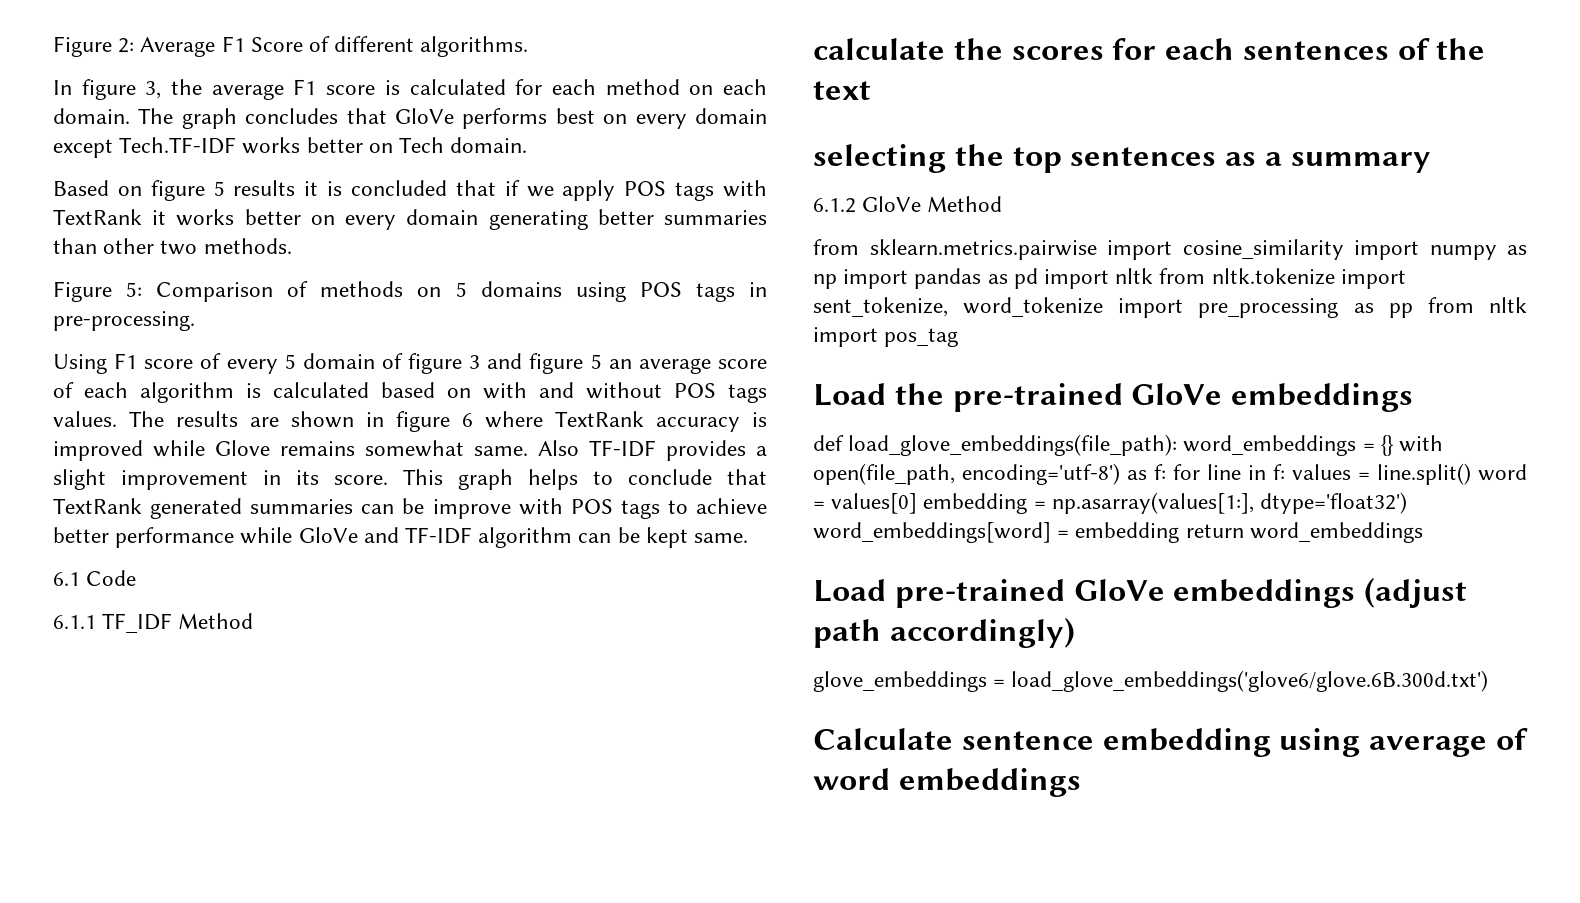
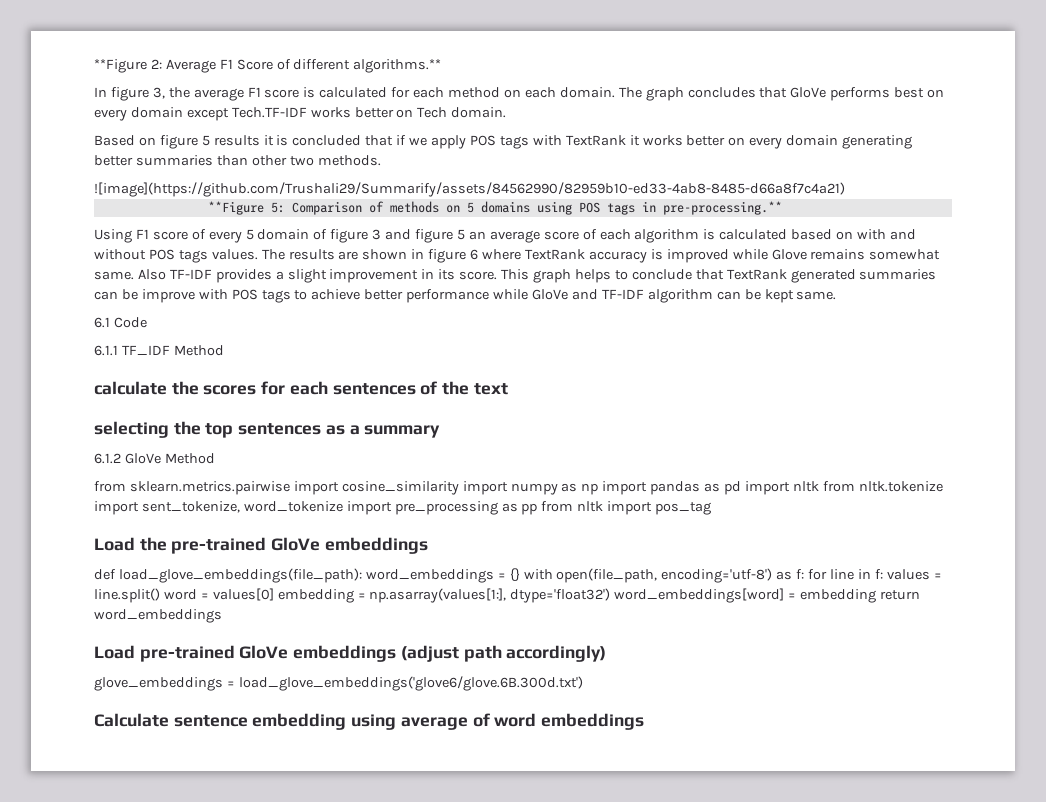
[53,36,112,57] Figure -> [94,59,147,73] **Figure
[420,36,529,57] algorithms. -> [353,59,442,73] algorithms.**
[53,281,112,302] Figure -> [94,182,845,197] [207,201,264,215] ![image](https://github.com/Trushali29/Summarify/assets/84562990/82959b10-ed33-4ab8-8485-d66a8f7c4a21) // **Figure
[53,311,195,331] pre-processing. -> [662,201,782,215] pre-processing.**

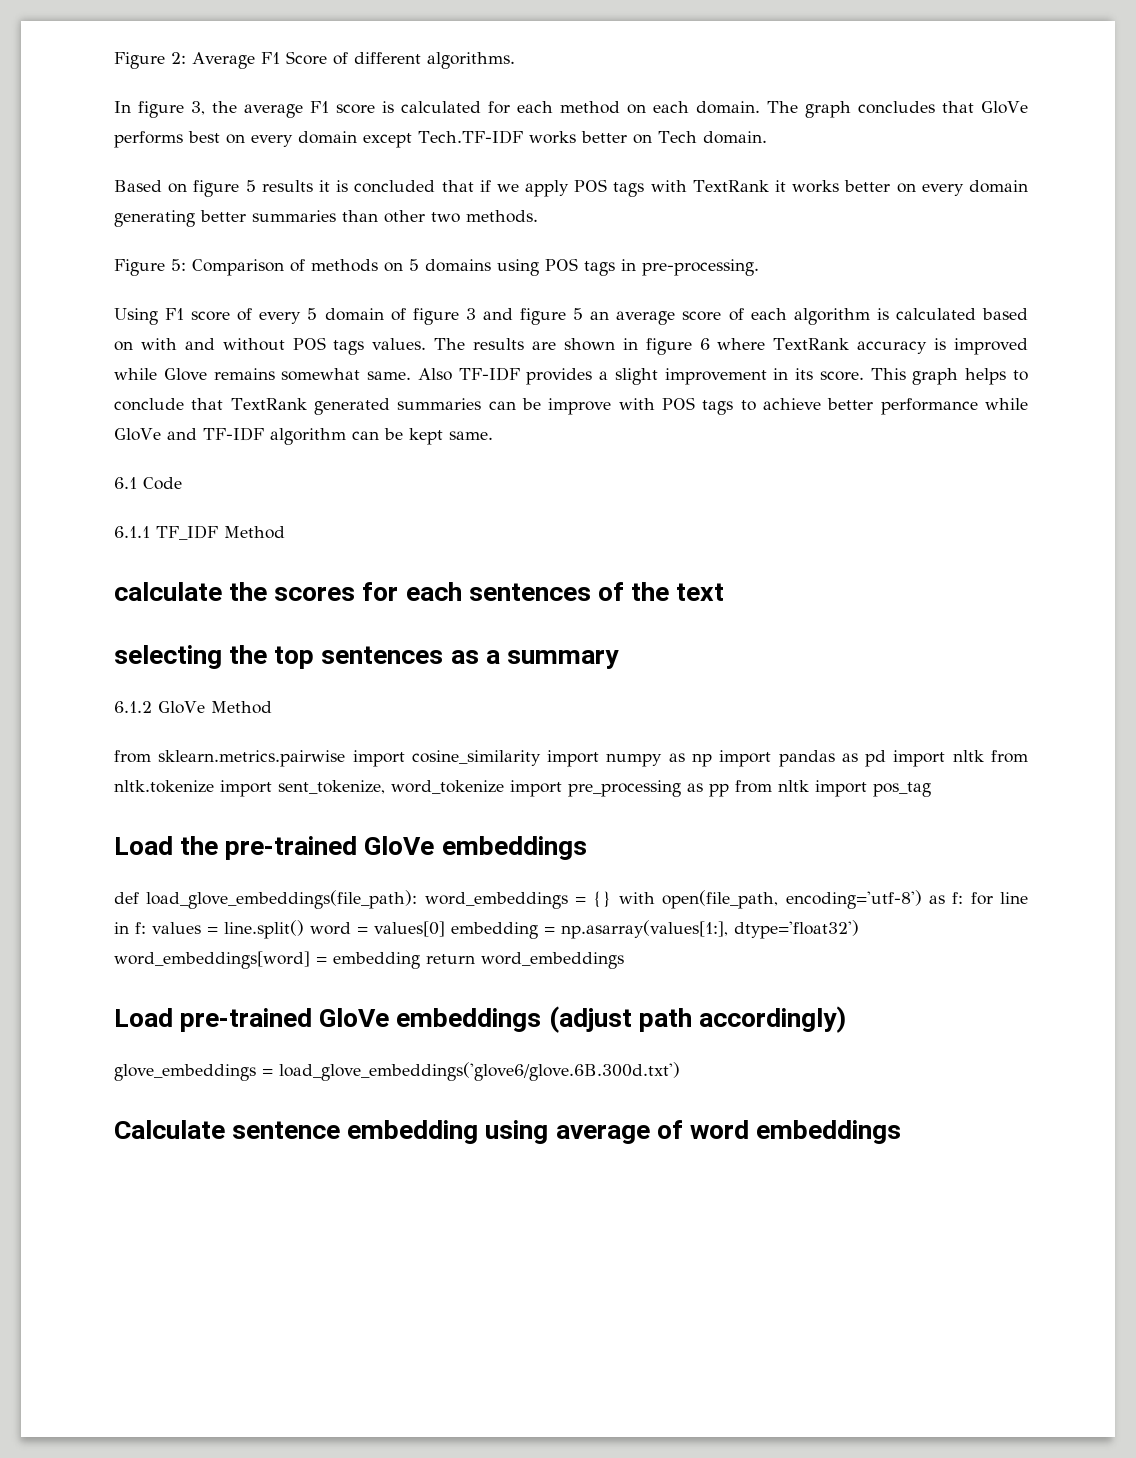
[94,59,147,73] **Figure -> [114,52,165,69] Figure
[353,59,442,73] algorithms.** -> [426,52,515,69] algorithms.
[94,182,845,197] [207,201,264,215] ![image](https://github.com/Trushali29/Summarify/assets/84562990/82959b10-ed33-4ab8-8485-d66a8f7c4a21) // **Figure -> [114,259,165,276] Figure
[662,201,782,215] pre-processing.** -> [642,259,759,276] pre-processing.

